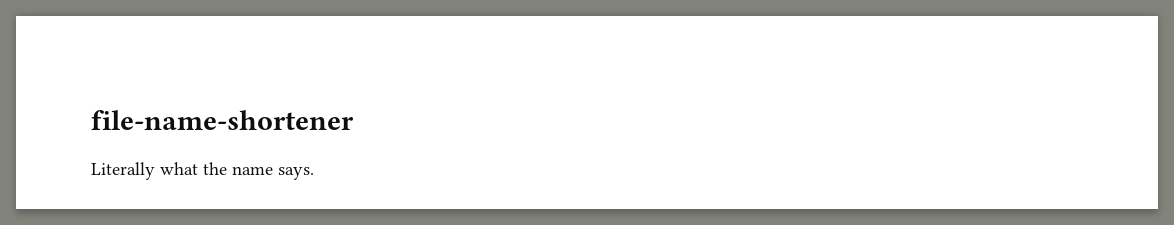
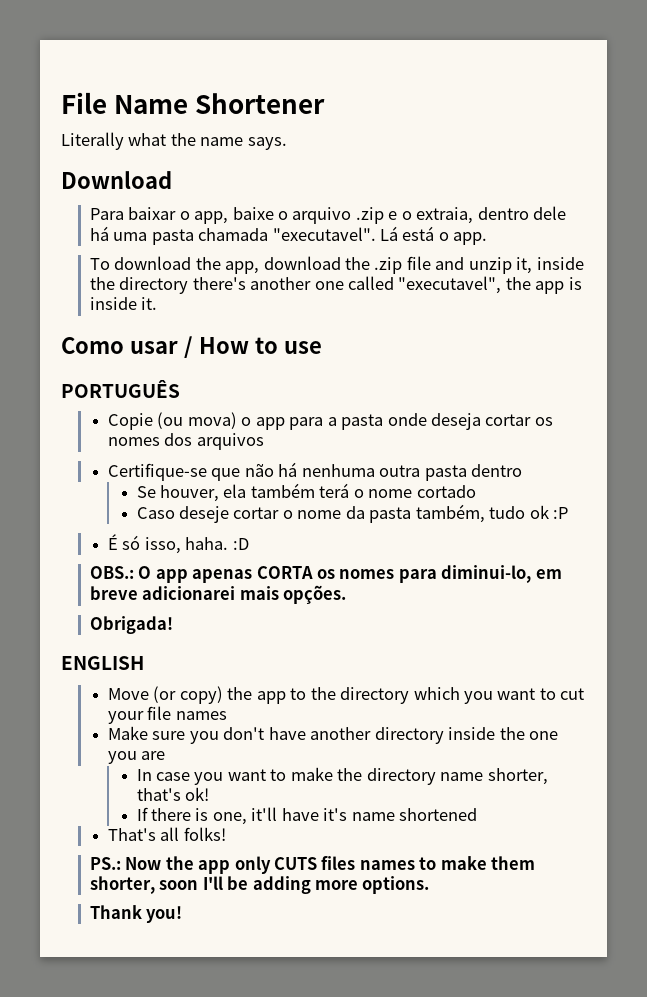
[91,110,354,130] file-name-shortener -> [61,92,326,114] File Name Shortener
(314, 173) none -> [61,171,172,189] [89,206,567,224] [89,226,488,245] [89,256,584,274] [89,276,582,294] [89,297,158,310] [61,336,322,358] [61,380,180,398] [107,412,553,430] [107,433,264,450] [107,462,523,481] [136,483,476,502] [136,504,569,523] [107,534,249,554] [89,565,562,583] [89,585,347,605] [89,616,173,634] [61,656,144,670] [107,686,585,704] [107,706,227,724] [107,726,558,744] [107,751,166,764] [136,767,548,785] [136,787,210,801] [136,807,478,825] [107,827,226,841] [89,856,536,874] [89,876,430,894] [89,905,183,923] // Download // Para baixar o app, baixe o arquivo .zip e o extraia, dentro dele há uma pasta chamada "executavel". Lá está o app. // To download the app, download the .zip file and unzip it, inside the directory there's another one called "executavel", the app is inside it. // Como usar / How to use // PORTUGUÊS // Copie (ou mova) o app para a pasta onde deseja cortar os nomes dos arquivos // Certifique-se que não há nenhuma outra pasta dentro // Se houver, ela também terá o nome cortado // Caso deseje cortar o nome da pasta também, tudo ok :P // É só isso, haha. :D // OBS.: O app apenas CORTA os nomes para diminui-lo, em breve adicionarei mais opções. // Obrigada! // ENGLISH // Move (or copy) the app to the directory which you want to cut your file names // Make sure you don't have another directory inside the one you are // In case you want to make the directory name shorter, that's ok! // If there is one, it'll have it's name shortened // That's all folks! // PS.: Now the app only CUTS files names to make them shorter, soon I'll be adding more options. // Thank you!

